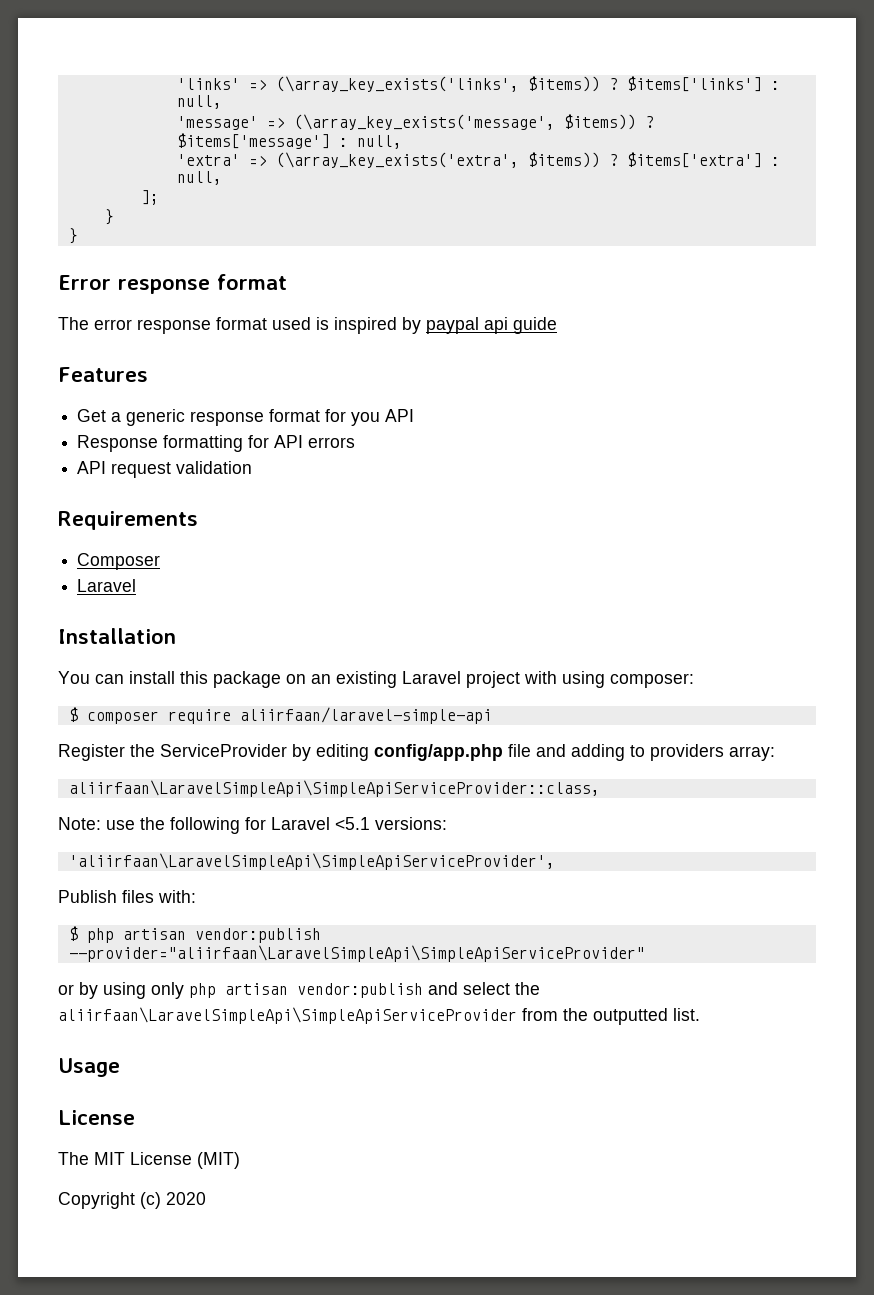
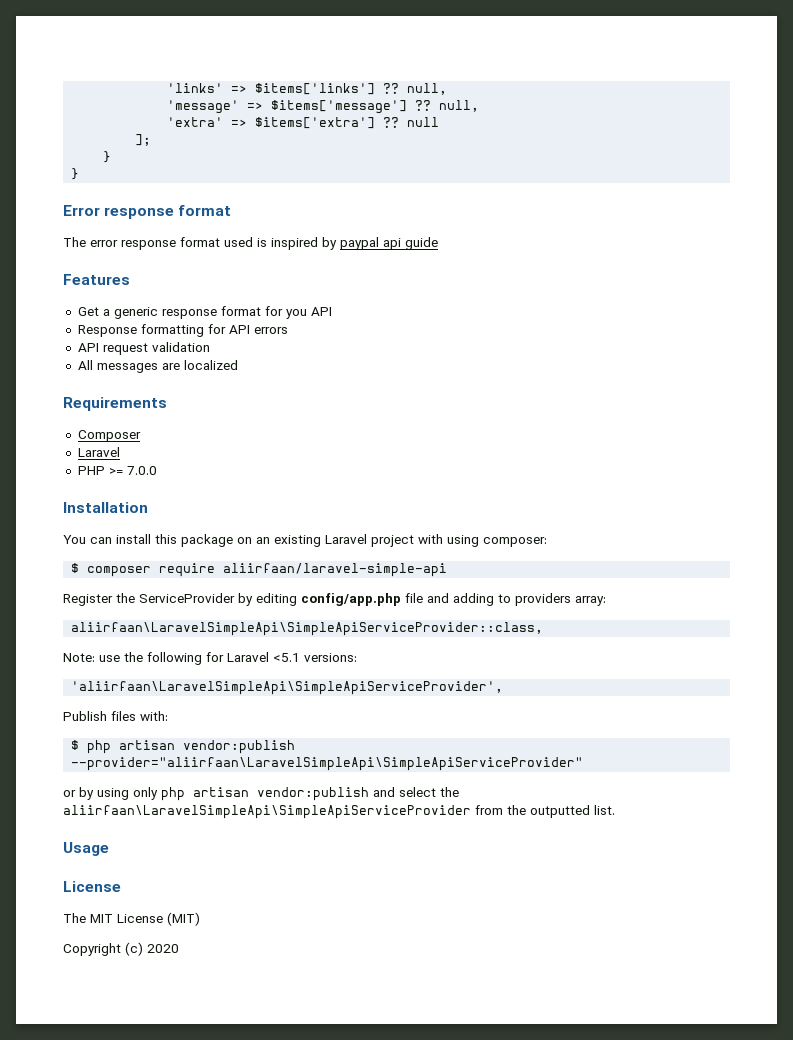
[275,76,780,92] [176,95,222,109] [176,114,654,130] [176,133,402,149] [176,152,780,168] [176,171,222,185] (\array_key_exists('links', $items)) ? $items['links'] : null, // 'message' => (\array_key_exists('message', $items)) ? $items['message'] : null, // 'extra' => (\array_key_exists('extra', $items)) ? $items['extra'] : null, -> [255,83,448,95] [167,100,480,114] [167,117,440,129] $items['links'] ?? null, // 'message' => $items['message'] ?? null, // 'extra' => $items['extra'] ?? null
(253, 467) none -> [77,360,238,373] // All messages are localized
(137, 585) none -> [77,466,157,475] // PHP >= 7.0.0

